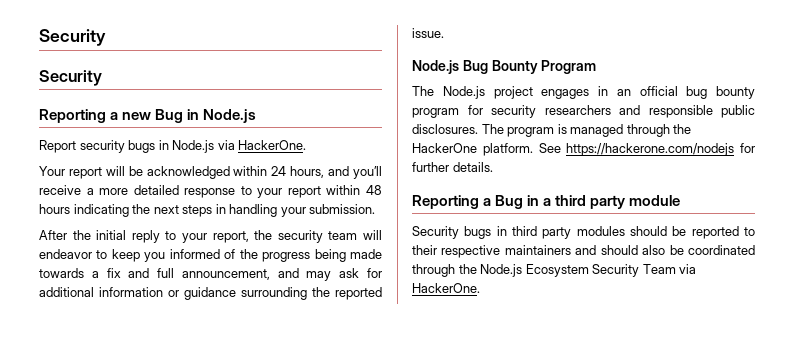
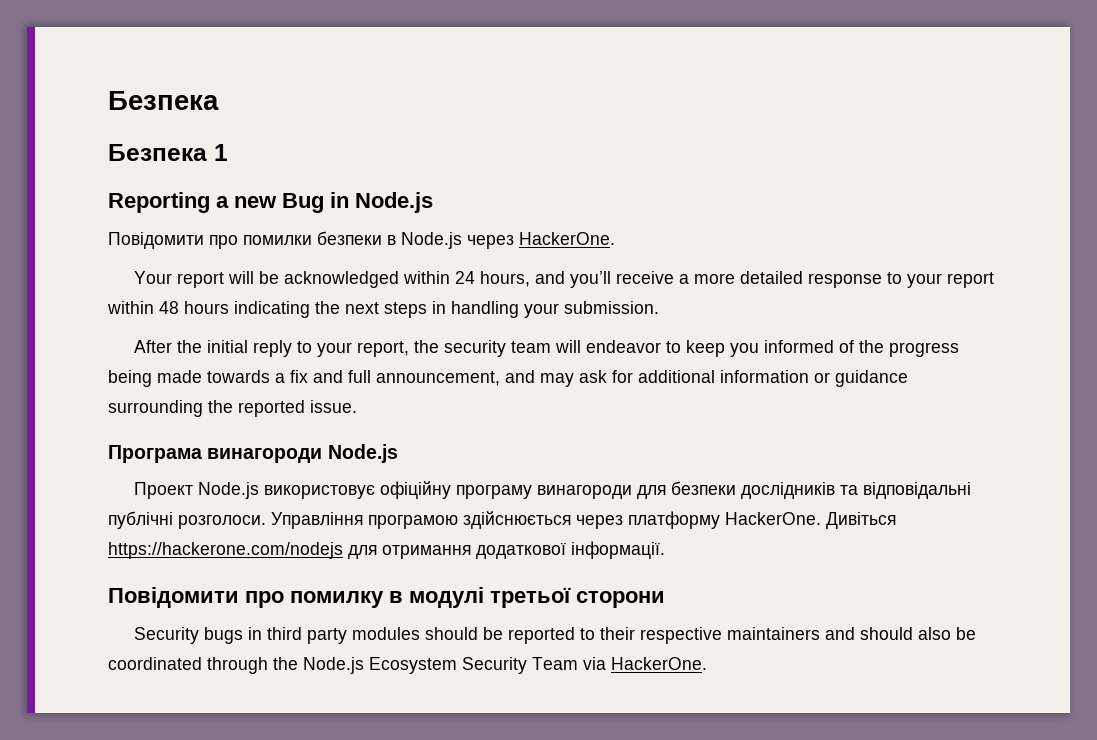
[39,29,106,46] [39,70,102,86] Security // Security -> [108,91,219,110] [108,144,228,161] Безпека // Безпека 1
[39,140,235,153] Report security bugs in Node.js via -> [108,231,514,249] Повідомити про помилки безпеки в Node.js через
[412,60,597,74] [412,86,755,99] [412,105,755,118] [412,124,692,137] [412,143,755,156] [412,162,493,172] [412,195,681,209] Node.js Bug Bounty Program // The Node.js project engages in an official bug bounty program for security researchers and responsible public disclosures. The program is managed through the HackerOne platform. See https://hackerone.com/nodejs for further details. // Reporting a Bug in a third party module -> [108,444,398,463] [134,481,972,499] [108,511,896,529] [108,541,665,559] [108,587,665,608] Програма винагороди Node.js // Проект Node.js використовує офіційну програму винагороди для безпеки дослідників та відповідальні публічні розголоси. Управління програмою здійснюється через платформу HackerOne. Дивіться https://hackerone.com/nodejs для отримання додаткової інформації. // Повідомити про помилку в модулі третьої сторони

